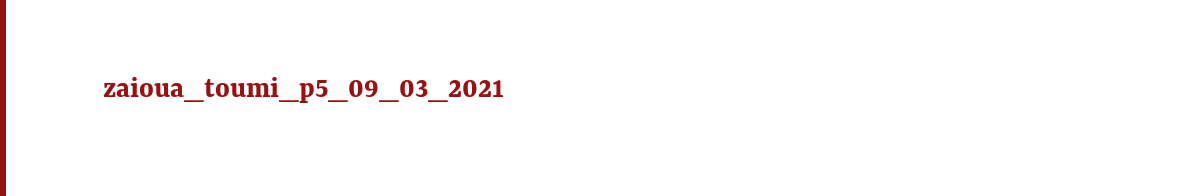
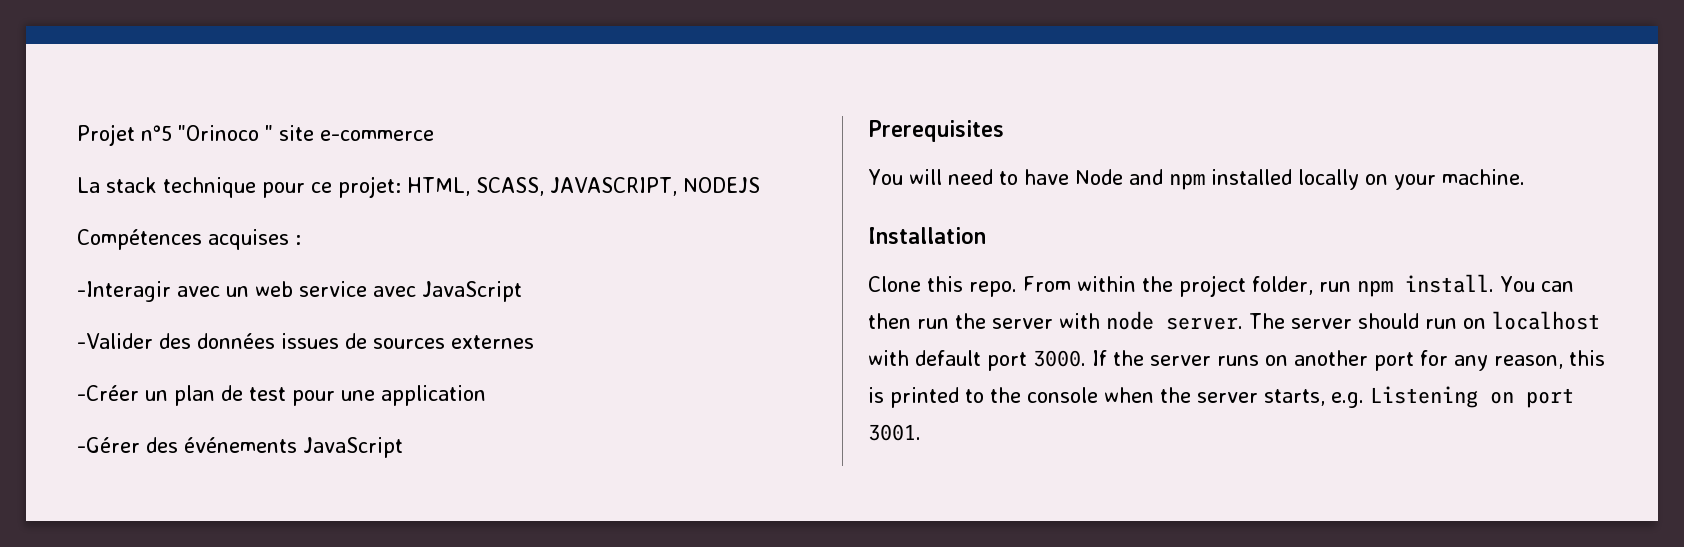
[103,77,504,103] zaioua_toumi_p5_09_03_2021 -> [77,124,434,146] [77,176,760,198] [77,229,301,250] [77,281,522,302] [77,333,534,349] [77,385,486,406] [77,437,403,458] [868,120,1004,142] [868,169,1525,190] [868,227,986,244] [868,274,1574,297] [868,311,1600,330] [868,350,1605,371] [868,386,1574,408] [868,424,921,441] Projet n°5 "Orinoco " site e-commerce // La stack technique pour ce projet: HTML, SCASS, JAVASCRIPT, NODEJS // Compétences acquises : // -Interagir avec un web service avec JavaScript // -Valider des données issues de sources externes // -Créer un plan de test pour une application // -Gérer des événements JavaScript // Prerequisites // You will need to have Node and npm installed locally on your machine. // Installation // Clone this repo. From within the project folder, run npm install. You can then run the server with node server. The server should run on localhost with default port 3000. If the server runs on another port for any reason, this is printed to the console when the server starts, e.g. Listening on port 3001.

